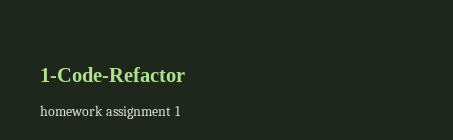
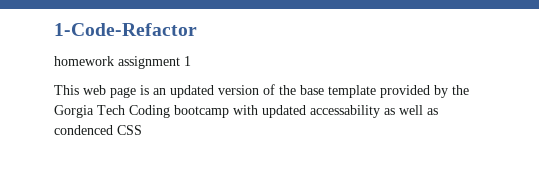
(181, 111) none -> [54,84,469,98] [54,105,438,118] [54,125,142,135] // This web page is an updated version of the base template provided by the Gorgia Tech Coding bootcamp with updated accessability as well as condenced CSS

